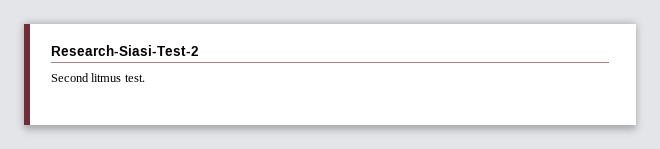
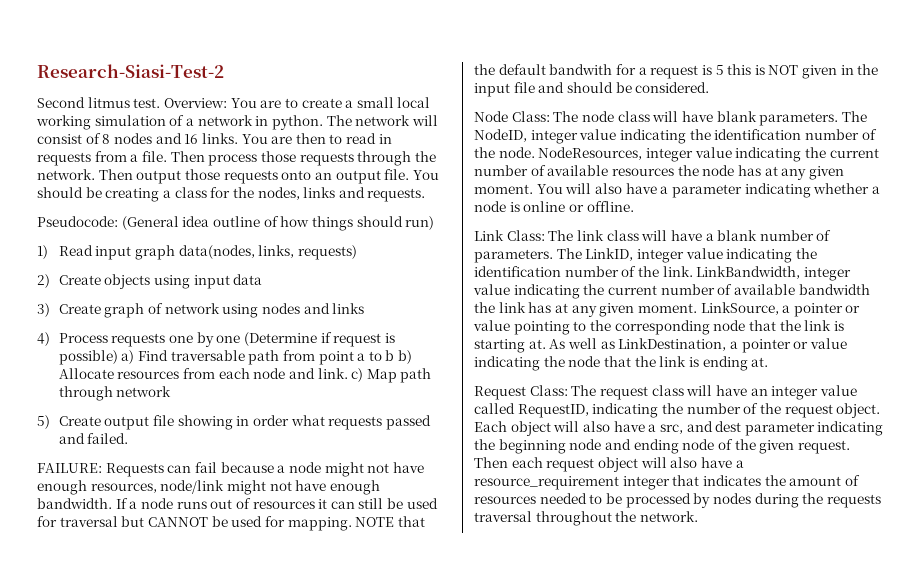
(145, 78) none -> [163,97,431,108] [36,115,438,130] [37,133,392,144] [37,151,436,166] [37,169,439,184] [37,187,426,202] [37,216,435,231] [37,245,357,260] [37,274,263,289] [37,303,365,318] [37,332,395,347] [58,350,413,365] [58,368,432,383] [58,386,172,401] [37,415,431,430] [58,433,129,444] [37,462,424,477] [37,480,380,495] [37,498,438,509] [37,516,425,531] [474,64,879,79] [474,82,710,97] [474,111,867,126] [474,129,877,144] [474,147,879,162] [474,165,844,180] [474,183,880,198] [474,201,634,212] [474,230,832,241] [474,248,817,263] [474,266,851,281] [473,284,870,299] [474,302,861,317] [473,320,844,335] [474,338,847,353] [474,356,769,371] [474,385,857,400] [474,403,881,418] [474,421,884,436] [474,439,850,454] [474,457,744,472] [474,475,860,490] [474,493,881,508] [474,511,698,526] Overview: You are to create a small local working simulation of a network in python. The network will consist of 8 nodes and 16 links. You are then to read in requests from a file. Then process those requests through the network. Then output those requests onto an output file. You should be creating a class for the nodes, links and requests. // Pseudocode: (General idea outline of how things should run) // 1) Read input graph data(nodes, links, requests) // 2) Create objects using input data // 3) Create graph of network using nodes and links // 4) Process requests one by one (Determine if request is possible) a) Find traversable path from point a to b b) Allocate resources from each node and link. c) Map path through network // 5) Create output file showing in order what requests passed and failed. // FAILURE: Requests can fail because a node might not have enough resources, node/link might not have enough bandwidth. If a node runs out of resources it can still be used for traversal but CANNOT be used for mapping. NOTE that the default bandwith for a request is 5 this is NOT given in the input file and should be considered. // Node Class: The node class will have blank parameters. The NodeID, integer value indicating the identification number of the node. NodeResources, integer value indicating the current number of available resources the node has at any given moment. You will also have a parameter indicating whether a node is online or offline. // Link Class: The link class will have a blank number of parameters. The LinkID, integer value indicating the identification number of the link. LinkBandwidth, integer value indicating the current number of available bandwidth the link has at any given moment. LinkSource, a pointer or value pointing to the corresponding node that the link is starting at. As well as LinkDestination, a pointer or value indicating the node that the link is ending at. // Request Class: The request class will have an integer value called RequestID, indicating the number of the request object. Each object will also have a src, and dest parameter indicating the beginning node and ending node of the given request. Then each request object will also have a resource_requirement integer that indicates the amount of resources needed to be processed by nodes during the requests traversal throughout the network.

